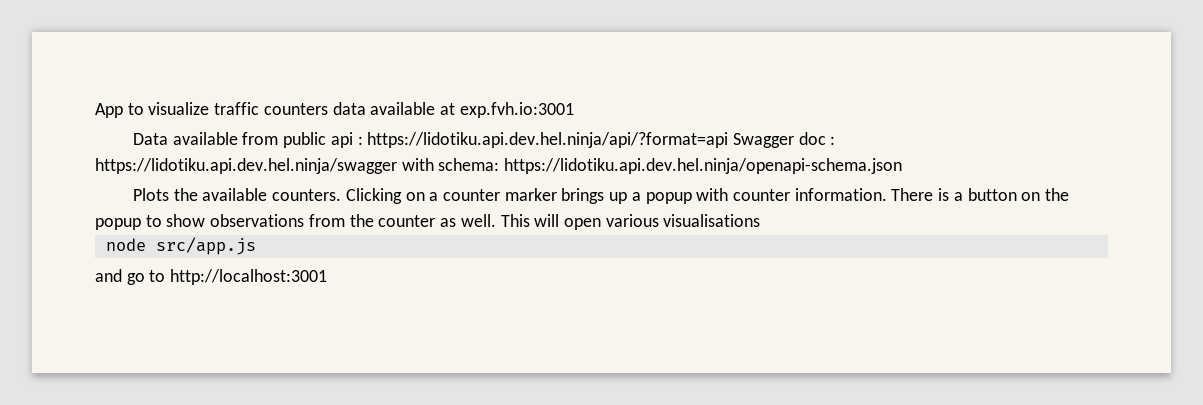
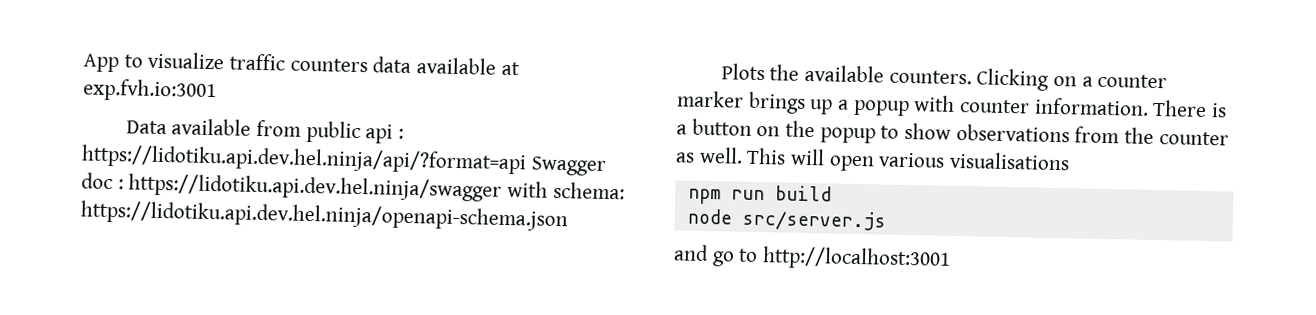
(761, 220) none -> [687,185,832,205] // npm run build
[155,237,256,255] src/app.js -> [741,209,886,232] src/server.js

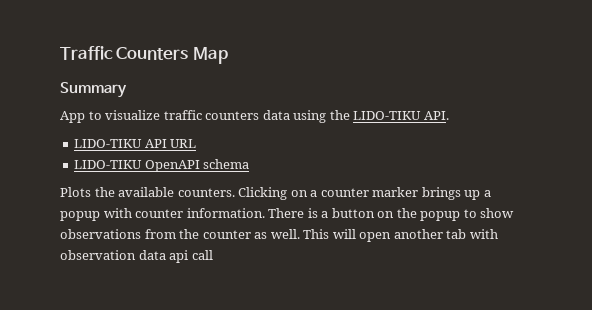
(83, 63) none -> [60,46,228,64] [60,82,127,98] Traffic Counters Map // Summary //
[416,57,520,76] [83,78,217,103] [125,118,405,144] [81,144,606,176] [81,172,625,202] [80,200,568,232] available at exp.fvh.io:3001 // Data available from public api : https://lidotiku.api.dev.hel.ninja/api/?format=api Swagger doc : https://lidotiku.api.dev.hel.ninja/swagger with schema: https://lidotiku.api.dev.hel.ninja/openapi-schema.json -> [293,110,449,123] [74,139,197,148] [74,159,250,172] using the LIDO-TIKU API. // LIDO-TIKU API URL // LIDO-TIKU OpenAPI schema
[878,151,1071,171] [687,185,832,205] [686,208,886,232] [673,244,952,271] various visualisations // npm run build // node src/server.js // and go to http://localhost:3001 -> [393,229,498,239] [60,250,213,263] another tab with observation data api call

